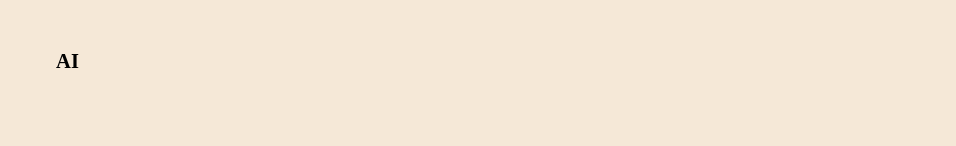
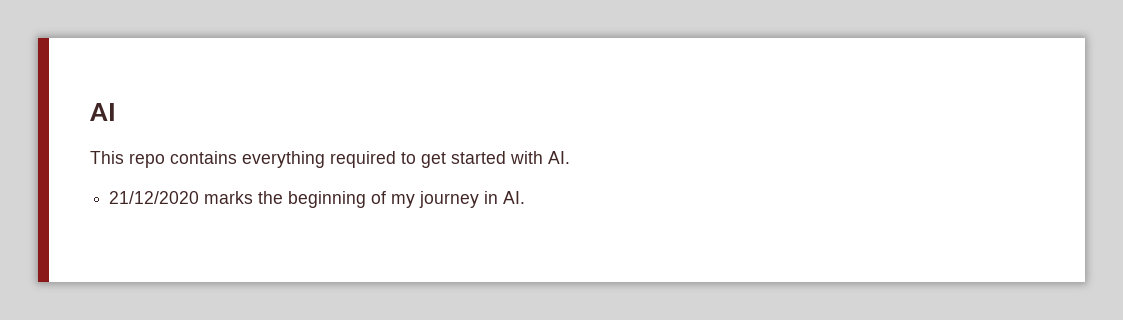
(79, 61) none -> [90,151,570,168] [109,191,526,208] // This repo contains everything required to get started with AI. // 21/12/2020 marks the beginning of my journey in AI.

